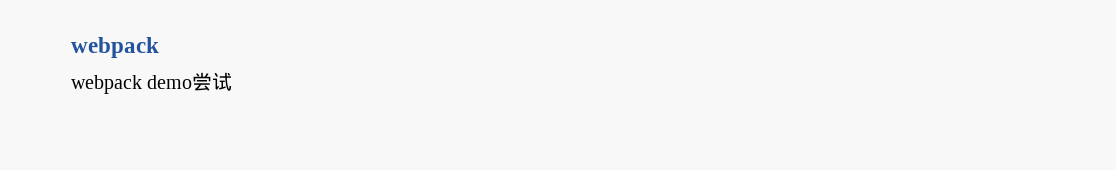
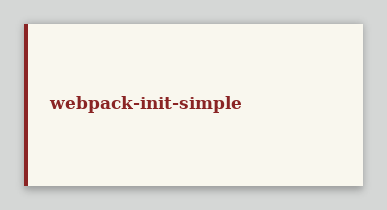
[71,37,159,58] [71,72,233,94] webpack // webpack demo尝试 -> [49,96,242,113] webpack-init-simple

